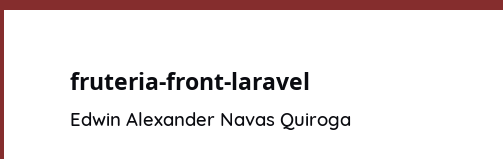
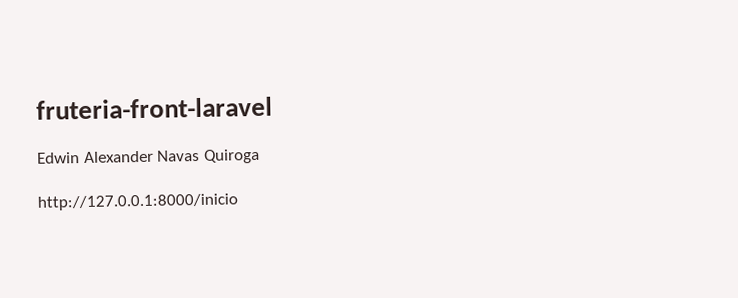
(351, 121) none -> [37,193,238,211] // http://127.0.0.1:8000/inicio

